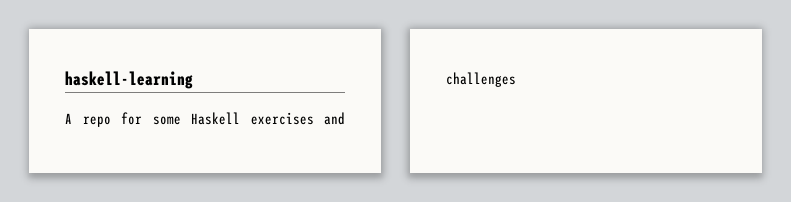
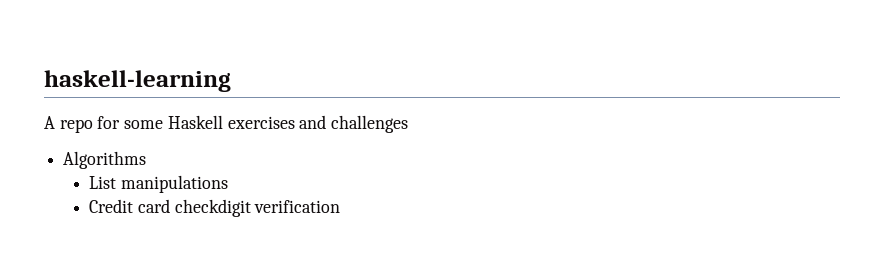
(516, 79) none -> [63,151,147,169] [89,175,229,193] [89,199,341,217] // Algorithms // List manipulations // Credit card checkdigit verification

